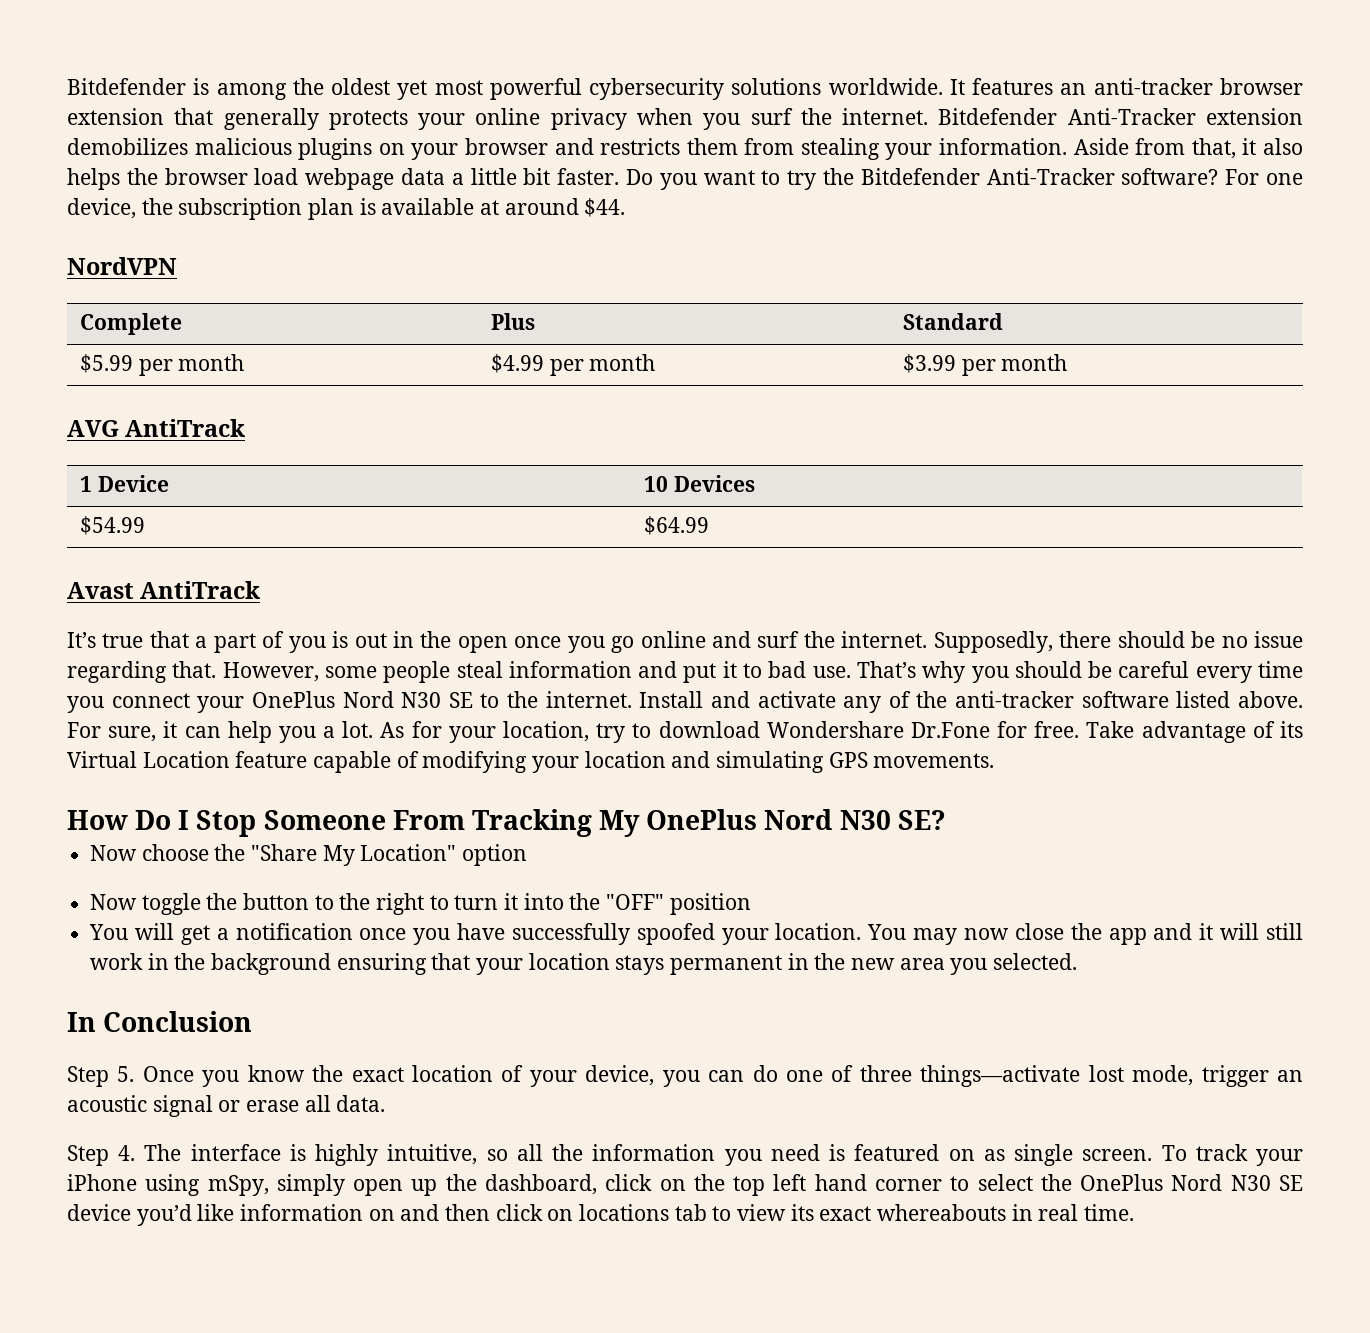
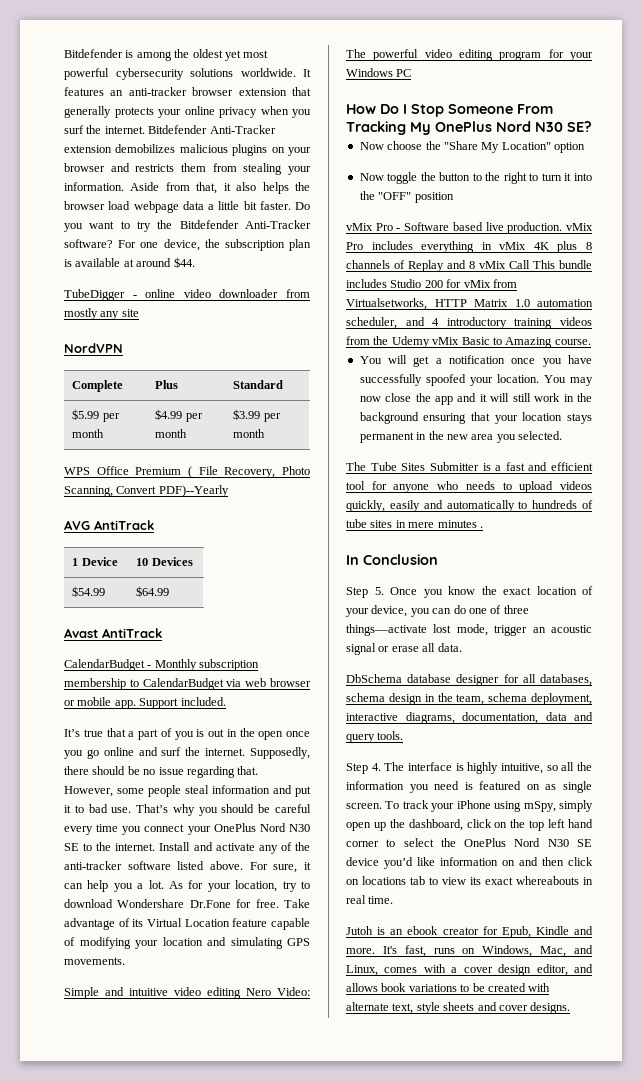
(626, 207) none -> [64,289,310,301] [64,308,139,320] // TubeDigger - online video downloader from mostly any site
(1068, 362) none -> [64,466,310,478] [64,485,229,497] // WPS Office Premium ( File Recovery, Photo Scanning, Convert PDF)--Yearly
(261, 590) none -> [64,659,260,671] [64,678,311,690] [64,697,226,709] // CalendarBudget - Monthly subscription membership to CalendarBudget via web browser or mobile app. Support included.
(995, 760) none -> [64,987,310,999] [346,49,593,61] [346,68,412,77] // Simple and intuitive video editing Nero Video: The powerful video editing program for your Windows PC
(751, 904) none -> [346,222,593,234] [346,241,592,253] [346,260,592,272] [346,279,517,288] [346,298,593,310] [346,317,592,329] [346,336,591,348] // vMix Pro - Software based live production. vMix Pro includes everything in vMix 4K plus 8 channels of Replay and 8 vMix Call This bundle includes Studio 200 for vMix from Virtualsetworks, HTTP Matrix 1.0 automation scheduler, and 4 introductory training videos from the Udemy vMix Basic to Amazing course.
(1078, 961) none -> [346,462,593,471] [346,481,592,493] [346,500,593,512] [346,519,483,528] // The Tube Sites Submitter is a fast and efficient tool for anyone who needs to upload videos quickly, easily and automatically to hundreds of tube sites in mere minutes .
(386, 1103) none -> [346,674,592,686] [346,693,592,705] [346,712,593,724] [346,731,404,743] // DbSchema database designer for all databases, schema design in the team, schema deployment, interactive diagrams, documentation, data and query tools.
(1135, 1212) none -> [346,926,593,938] [346,945,593,957] [346,964,593,976] [346,983,551,992] [346,1002,571,1014] // Jutoh is an ebook creator for Epub, Kindle and more. It's fast, runs on Windows, Mac, and Linux, comes with a cover design editor, and allows book variations to be created with alternate text, style sheets and cover designs.

